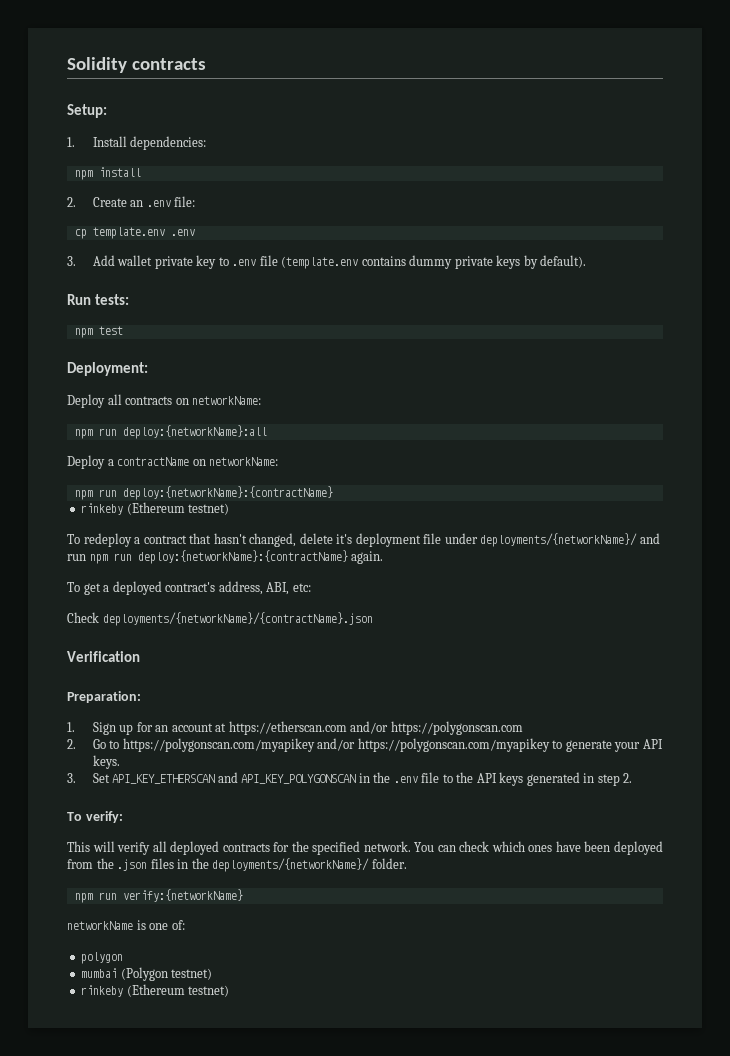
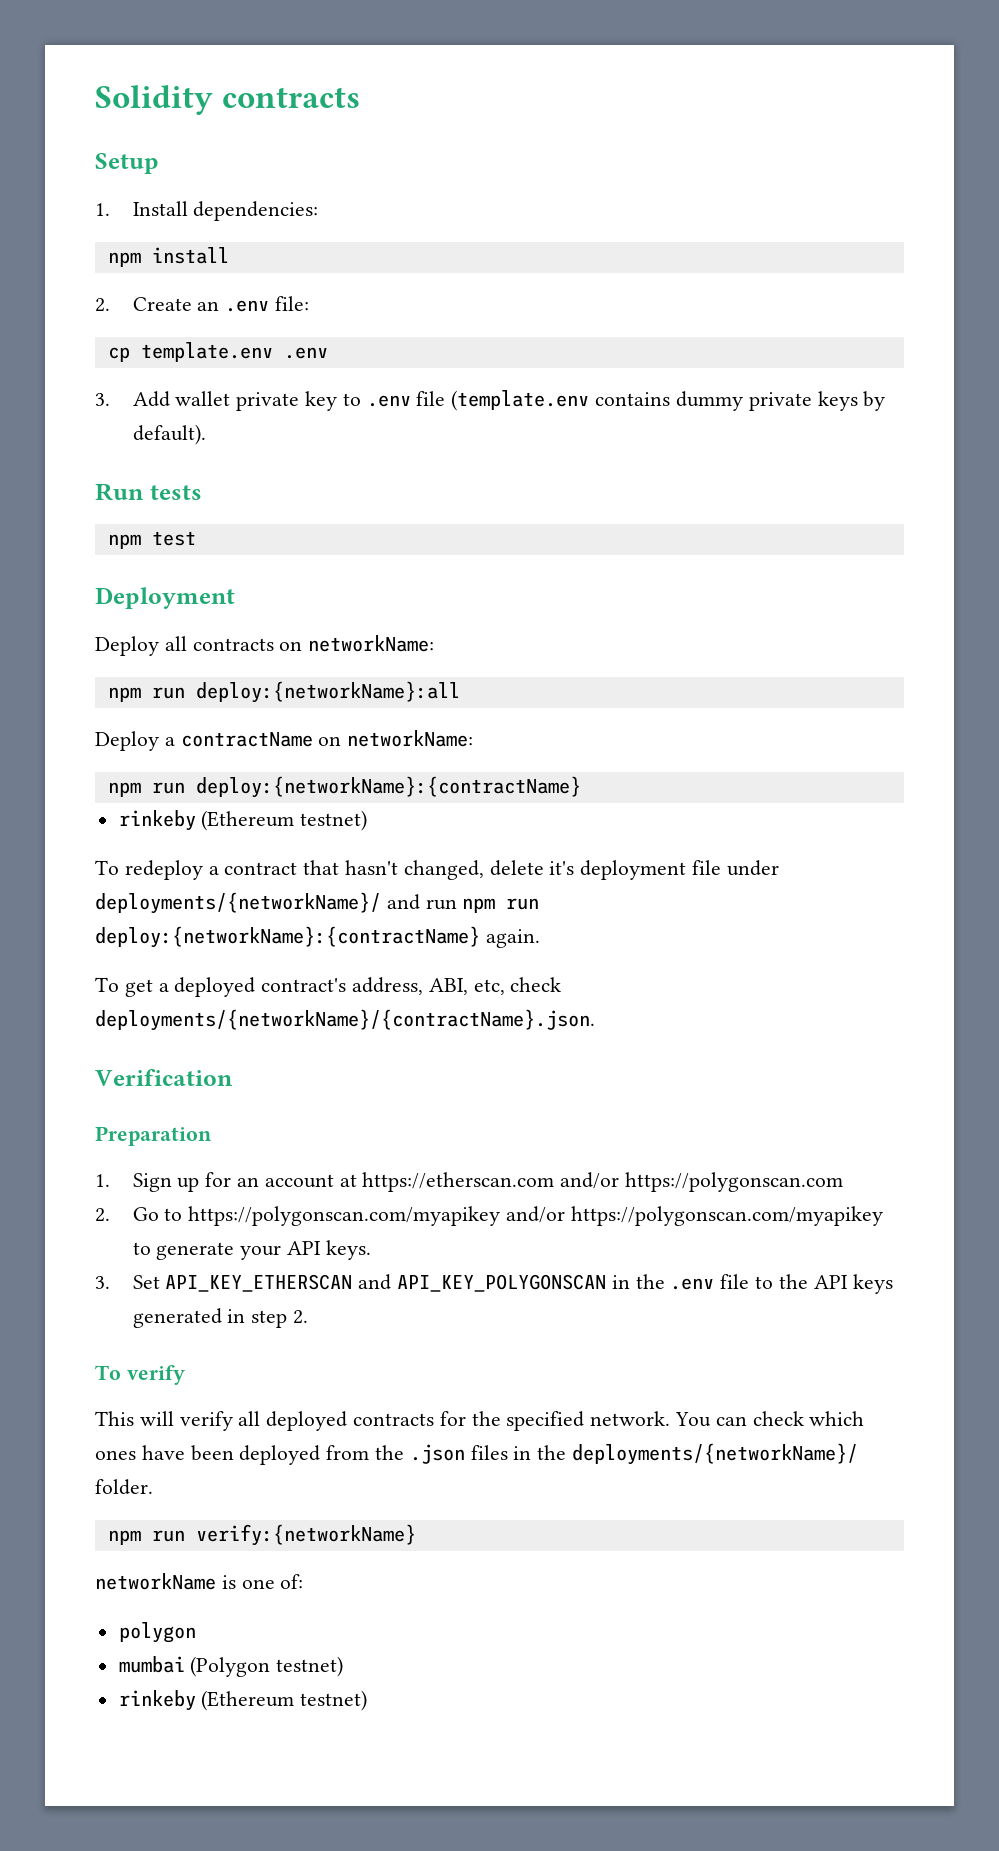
[67,104,107,118] Setup: -> [95,153,159,174] Setup
[95,294,130,305] tests: -> [149,485,202,500] tests
[67,362,148,376] Deployment: -> [95,587,235,609] Deployment
[292,583,311,592] [67,612,373,626] etc: // Check deployments/{networkName}/{contractName}.json -> [473,977,562,995] [95,1009,595,1031] etc, check deployments/{networkName}/{contractName}.json.
[67,691,141,703] Preparation: -> [95,1126,212,1146] Preparation
[85,811,123,823] verify: -> [126,1365,185,1385] verify

